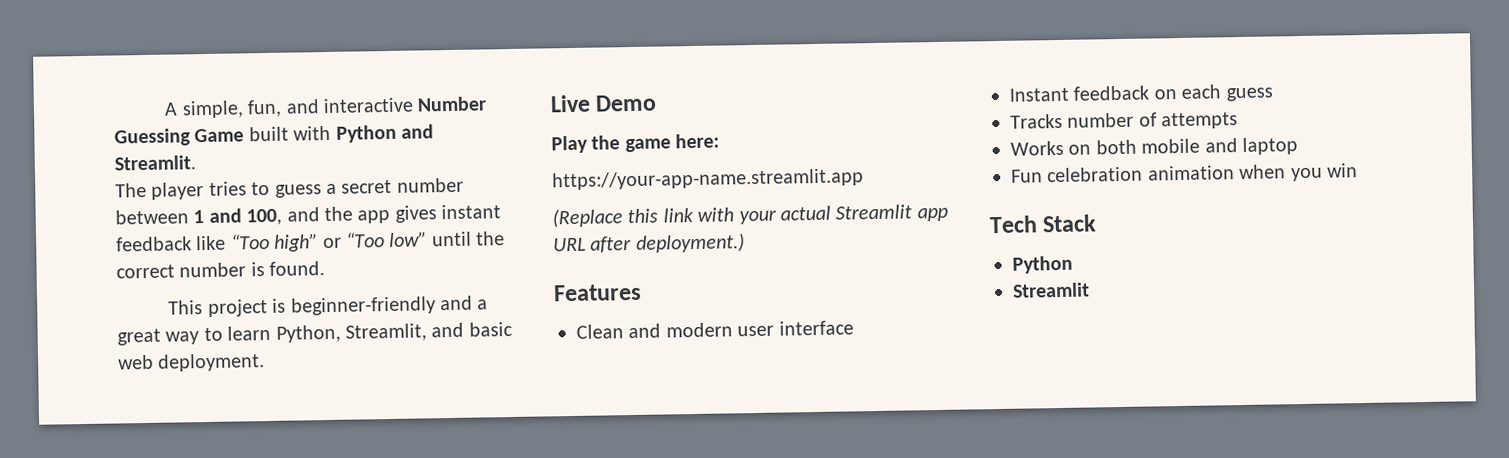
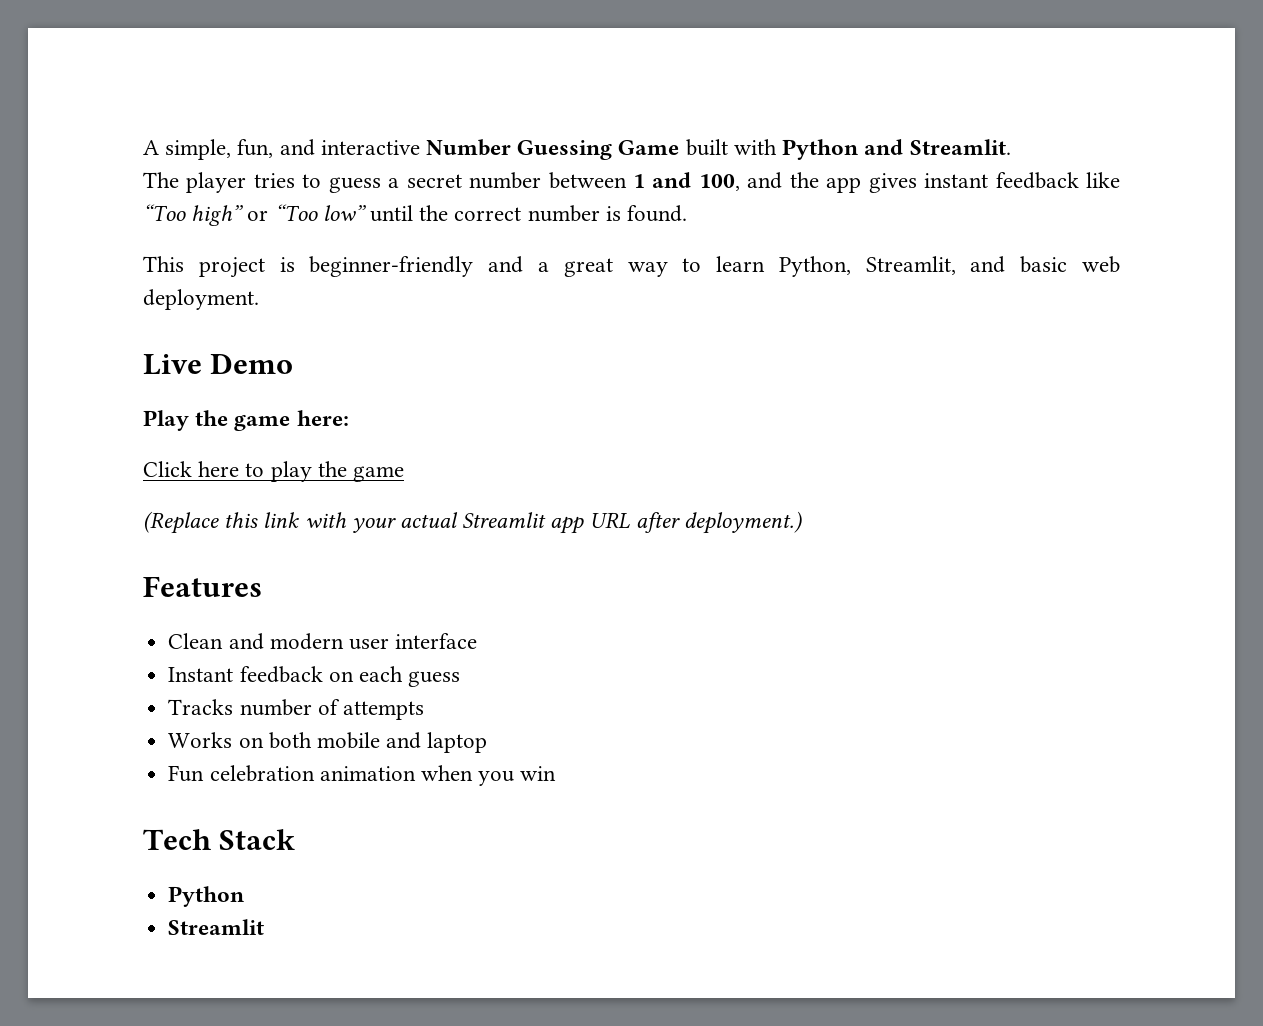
[552,168,864,191] https://your-app-name.streamlit.app -> [143,461,405,482] Click here to play the game

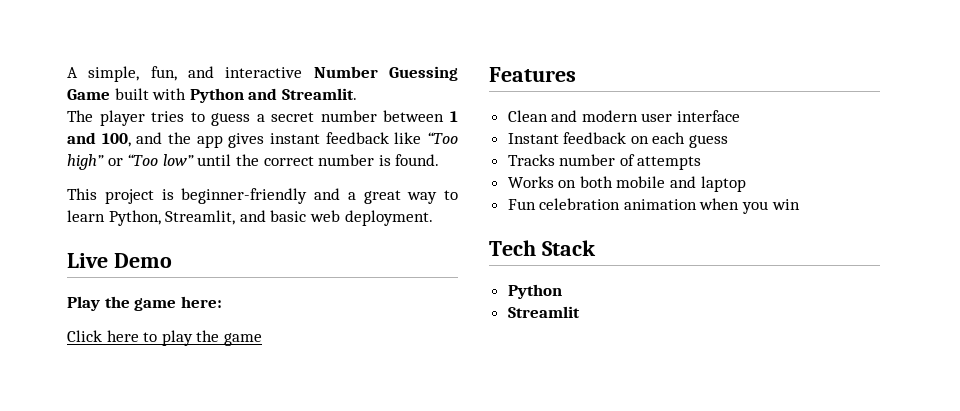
[143,511,803,534] // (Replace this link with your actual Streamlit app URL after deployment.) -> (262, 339) none

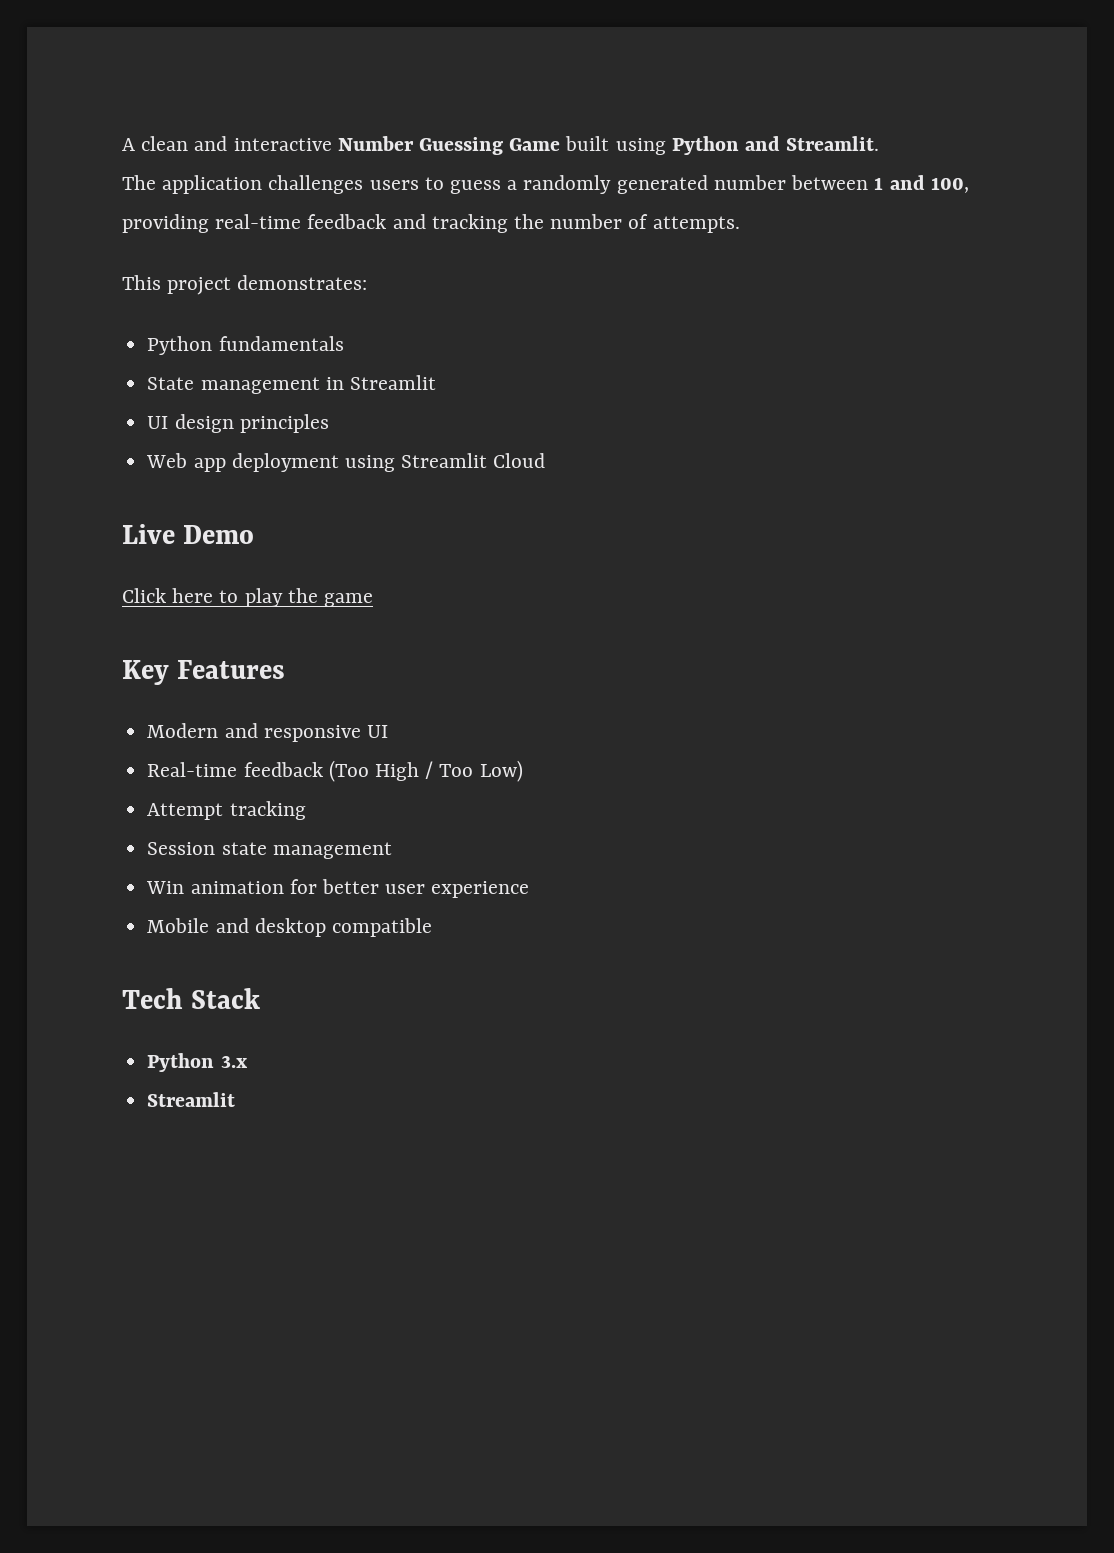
[88,66,177,82] simple, fun, -> [141,136,189,151] clean
[152,88,187,100] with -> [615,138,666,155] using
[99,110,185,126] player tries -> [162,175,419,194] application challenges users
[271,112,315,122] secret -> [523,175,708,194] randomly generated
[136,132,458,148] [67,154,440,170] [67,188,458,204] [67,210,433,226] [67,253,172,268] [67,296,222,311] and the app gives instant feedback like “Too high” or “Too low” until the correct number is found. // This project is beginner-friendly and a great way to learn Python, Streamlit, and basic web deployment. // Live Demo // Play the game here: -> [122,214,740,233] [122,275,368,295] [147,336,344,355] [147,375,436,394] [147,414,329,433] [146,453,546,472] [122,524,255,544] providing real-time feedback and tracking the number of attempts. // This project demonstrates: // Python fundamentals // State management in Streamlit // UI design principles // Web app deployment using Streamlit Cloud // Live Demo
(262, 339) none -> [122,660,169,685] Key
[507,110,741,122] [507,132,729,148] [507,154,702,170] [507,176,746,192] [507,198,800,214] Clean and modern user interface // Instant feedback on each guess // Tracks number of attempts // Works on both mobile and laptop // Fun celebration animation when you win -> [147,723,388,742] [147,760,523,782] [147,801,306,820] [147,842,392,859] [146,879,530,898] [147,918,432,937] Modern and responsive UI // Real-time feedback (Too High / Too Low) // Attempt tracking // Session state management // Win animation for better user experience // Mobile and desktop compatible
(562, 291) none -> [220,1056,248,1068] 3.x

